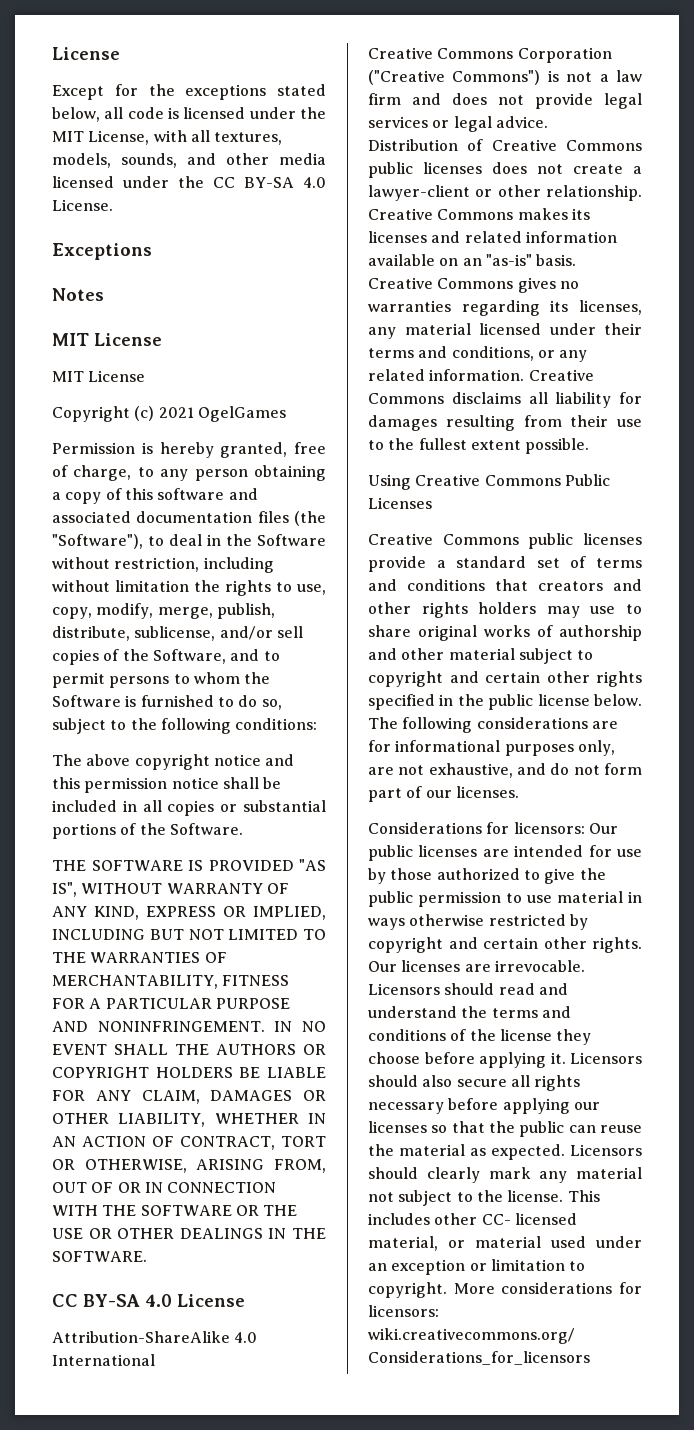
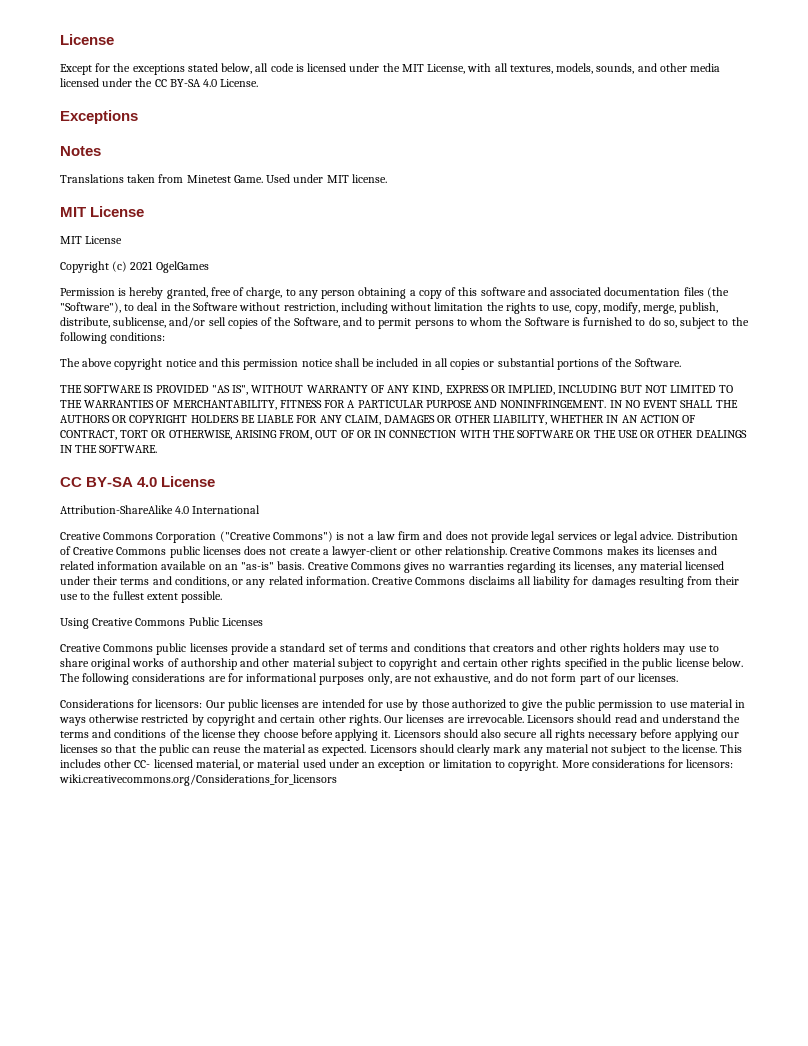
(104, 294) none -> [60,174,387,183] // Translations taken from Minetest Game. Used under MIT license.

